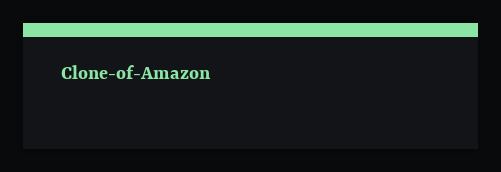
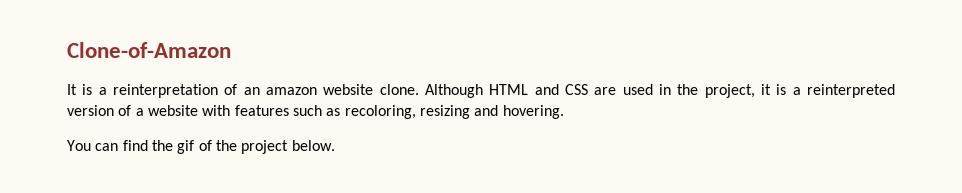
(211, 72) none -> [67,84,896,98] [67,105,564,119] [67,140,335,154] // It is a reinterpretation of an amazon website clone. Although HTML and CSS are used in the project, it is a reinterpreted version of a website with features such as recoloring, resizing and hovering. // You can find the gif of the project below.

